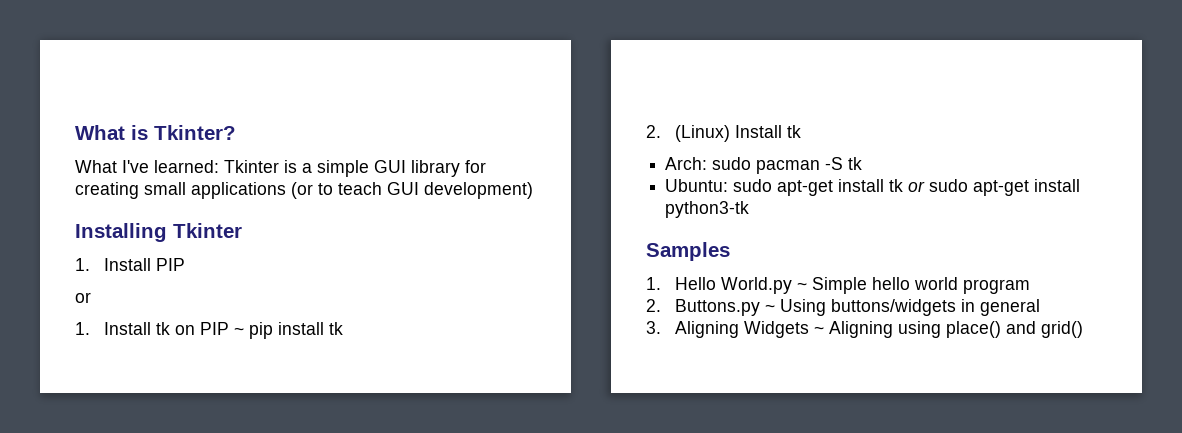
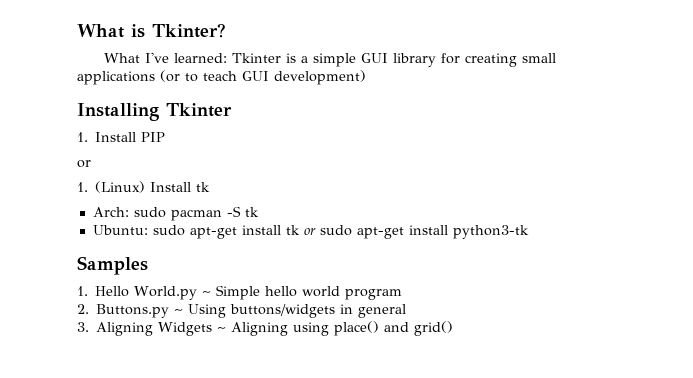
[103,322,343,339] [646,125,661,138] Install tk on PIP ~ pip install tk // 2. -> (88, 187) none

